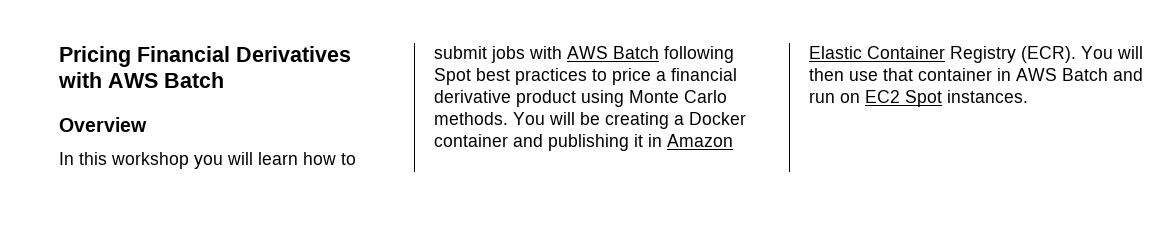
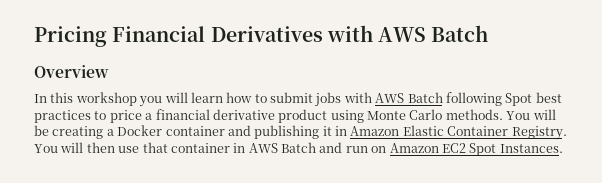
[950,46,1076,63] Registry (ECR). -> [511,126,567,140] Registry.
(860, 98) none -> [389,143,439,153] Amazon
[947,90,1028,103] instances. -> [499,144,563,153] Instances.

